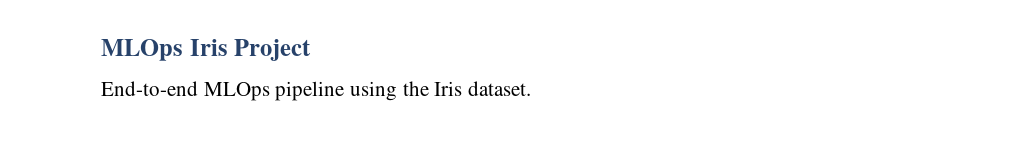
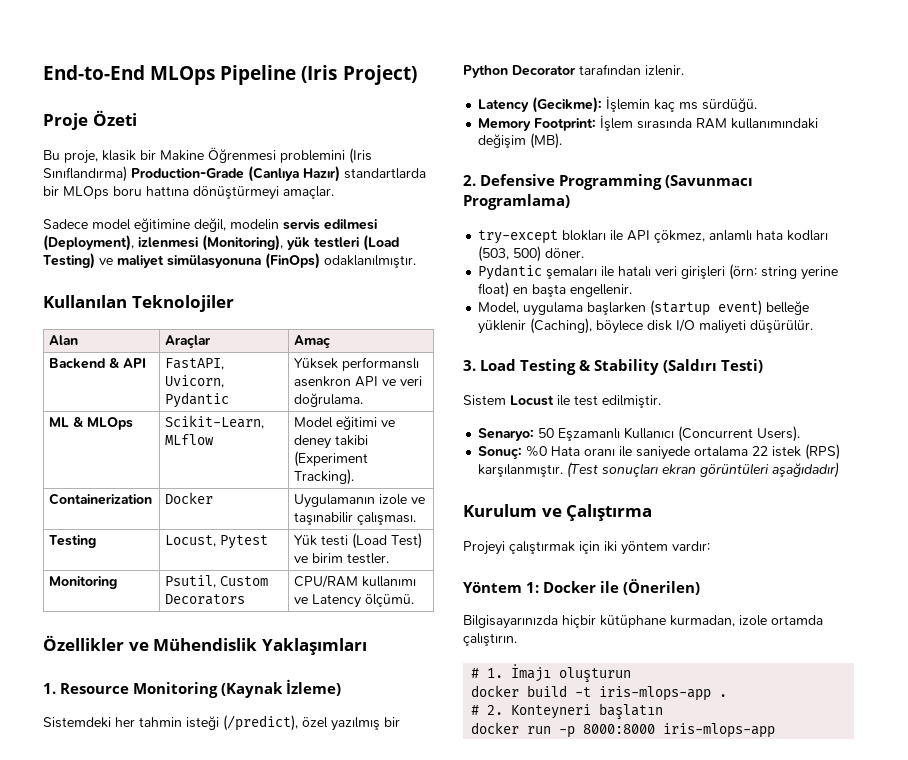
[101,39,312,61] [101,81,532,101] MLOps Iris Project // End-to-end MLOps pipeline using the Iris dataset. -> [43,65,417,85] [43,110,137,130] [43,147,372,164] [43,166,426,182] [43,186,334,200] [43,218,377,232] [43,235,399,251] [43,253,416,269] [43,295,234,312] [49,335,79,345] [165,335,212,348] [294,335,332,348] [49,358,147,369] [165,358,225,370] [165,375,225,388] [165,392,230,408] [294,357,420,371] [294,376,423,387] [294,393,364,407] [49,417,134,430] [165,415,265,429] [165,434,215,445] [294,416,396,430] [294,435,369,449] [294,451,369,467] [294,469,355,485] [49,493,153,505] [165,492,214,504] [294,494,426,508] [294,512,417,525] [49,535,97,548] [165,535,269,549] [294,533,423,549] [294,553,390,564] [49,576,118,589] [165,575,269,588] [165,594,246,605] [294,575,417,588] [294,594,415,608] [43,635,367,655] [43,679,342,698] [43,715,400,731] [463,64,684,78] [478,96,758,113] [478,115,819,131] [478,133,563,149] [463,174,754,190] [463,194,570,210] [478,230,829,244] [478,246,585,262] [478,264,839,280] [478,282,633,298] [478,300,810,316] [478,318,814,334] [463,359,764,375] [463,395,661,408] [478,426,801,442] [478,444,841,460] [478,462,840,478] [463,504,653,521] [463,541,710,555] [463,579,701,595] [463,615,823,629] [463,633,517,646] [471,664,632,683] [471,685,728,701] [471,703,664,720] [471,722,776,738] End-to-End MLOps Pipeline (Iris Project) // Proje Özeti // Bu proje, klasik bir Makine Öğrenmesi problemini (Iris Sınıflandırma) Production-Grade (Canlıya Hazır) standartlarda bir MLOps boru hattına dönüştürmeyi amaçlar. // Sadece model eğitimine değil, modelin servis edilmesi (Deployment), izlenmesi (Monitoring), yük testleri (Load Testing) ve maliyet simülasyonuna (FinOps) odaklanılmıştır. // Kullanılan Teknolojiler // Alan | Araçlar | Amaç // Backend & API | FastAPI, Uvicorn, Pydantic | Yüksek performanslı asenkron API ve veri doğrulama. // ML & MLOps | Scikit-Learn, MLflow | Model eğitimi ve deney takibi (Experiment Tracking). // Containerization | Docker | Uygulamanın izole ve taşınabilir çalışması. // Testing | Locust, Pytest | Yük testi (Load Test) ve birim testler. // Monitoring | Psutil, Custom Decorators | CPU/RAM kullanımı ve Latency ölçümü. // Özellikler ve Mühendislik Yaklaşımları // 1. Resource Monitoring (Kaynak İzleme) // Sistemdeki her tahmin isteği (/predict), özel yazılmış bir Python Decorator tarafından izlenir. // Latency (Gecikme): İşlemin kaç ms sürdüğü. // Memory Footprint: İşlem sırasında RAM kullanımındaki değişim (MB). // 2. Defensive Programming (Savunmacı Programlama) // try-except blokları ile API çökmez, anlamlı hata kodları (503, 500) döner. // Pydantic şemaları ile hatalı veri girişleri (örn: string yerine float) en başta engellenir. // Model, uygulama başlarken (startup event) belleğe yüklenir (Caching), böylece disk I/O maliyeti düşürülür. // 3. Load Testing & Stability (Saldırı Testi) // Sistem Locust ile test edilmiştir. // Senaryo: 50 Eşzamanlı Kullanıcı (Concurrent Users). // Sonuç: %0 Hata oranı ile saniyede ortalama 22 istek (RPS) karşılanmıştır. (Test sonuçları ekran görüntüleri aşağıdadır) // Kurulum ve Çalıştırma // Projeyi çalıştırmak için iki yöntem vardır: // Yöntem 1: Docker ile (Önerilen) // Bilgisayarınızda hiçbir kütüphane kurmadan, izole ortamda çalıştırın. // # 1. İmajı oluşturun // docker build -t iris-mlops-app . // # 2. Konteyneri başlatın // docker run -p 8000:8000 iris-mlops-app

